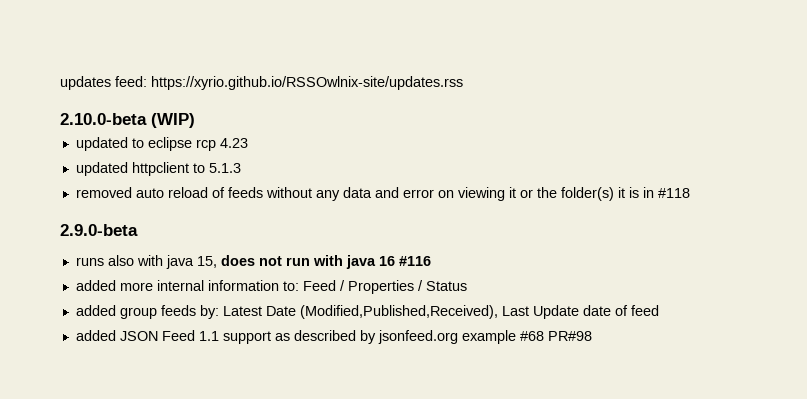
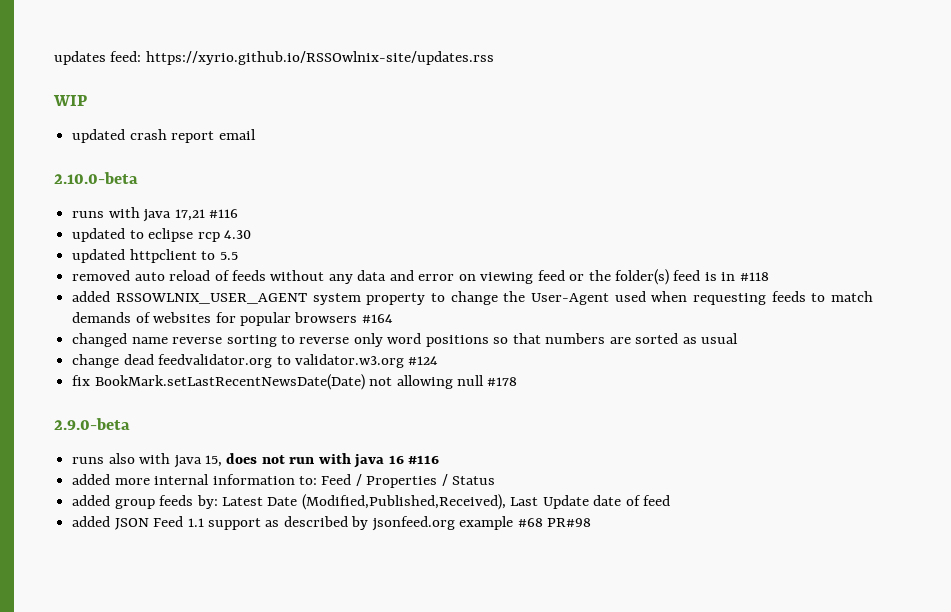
[60,113,195,128] 2.10.0-beta (WIP) -> [53,95,87,106] [72,129,256,143] [54,172,138,184] [72,207,238,222] WIP // updated crash report email // 2.10.0-beta // runs with java 17,21 #116
[219,138,248,148] 4.23 -> [223,230,251,239] 4.30
[208,163,241,173] 5.1.3 -> [219,252,238,260] 5.5
[508,187,516,198] it -> [537,270,565,281] feed
[617,187,625,198] it -> [673,270,701,281] feed
(690, 193) none -> [72,291,873,305] [72,312,393,326] [72,333,738,347] [72,354,439,368] [72,374,518,390] // added RSSOWLNIX_USER_AGENT system property to change the User-Agent used when requesting feeds to match demands of websites for popular browsers #164 // changed name reverse sorting to reverse only word positions so that numbers are sorted as usual // change dead feedvalidator.org to validator.w3.org #124 // fix BookMark.setLastRecentNewsDate(Date) not allowing null #178

